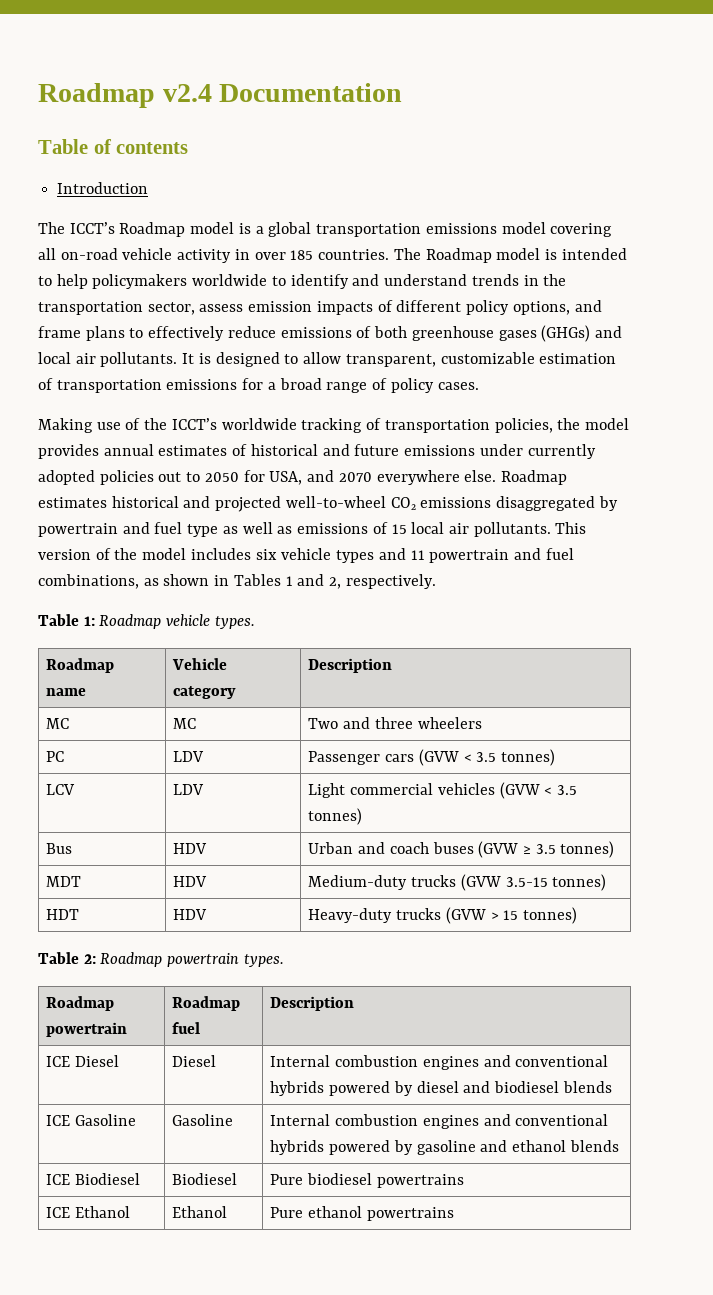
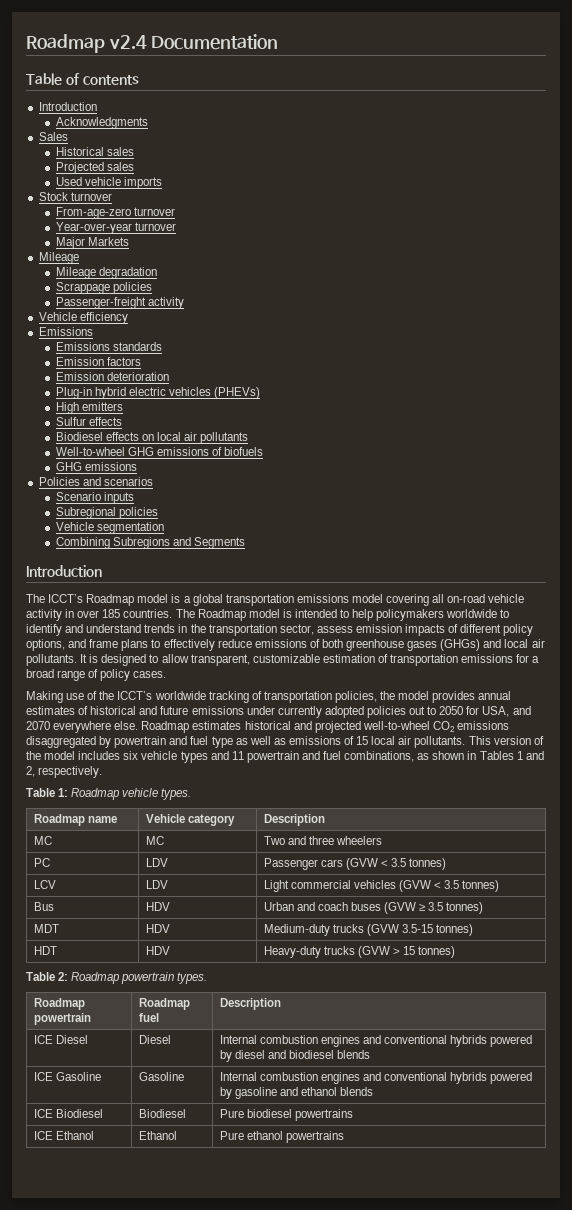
(149, 188) none -> [55,117,148,129] [38,132,68,141] [55,147,134,156] [55,162,134,174] [55,177,162,189] [38,192,112,201] [55,207,175,219] [55,222,176,234] [55,237,129,249] [38,252,79,264] [55,267,157,279] [55,282,152,294] [55,297,184,309] [38,312,128,324] [38,327,93,336] [55,342,162,351] [55,357,141,366] [55,372,169,381] [55,387,261,399] [55,402,123,414] [55,417,122,426] [55,432,249,444] [55,447,264,456] [55,462,137,471] [38,477,153,486] [55,492,134,504] [55,507,158,519] [55,522,164,534] [55,537,246,549] [26,565,102,577] // Acknowledgments // Sales // Historical sales // Projected sales // Used vehicle imports // Stock turnover // From-age-zero turnover // Year-over-year turnover // Major Markets // Mileage // Mileage degradation // Scrappage policies // Passenger-freight activity // Vehicle efficiency // Emissions // Emissions standards // Emission factors // Emission deterioration // Plug-in hybrid electric vehicles (PHEVs) // High emitters // Sulfur effects // Biodiesel effects on local air pollutants // Well-to-wheel GHG emissions of biofuels // GHG emissions // Policies and scenarios // Scenario inputs // Subregional policies // Vehicle segmentation // Combining Subregions and Segments // Introduction

